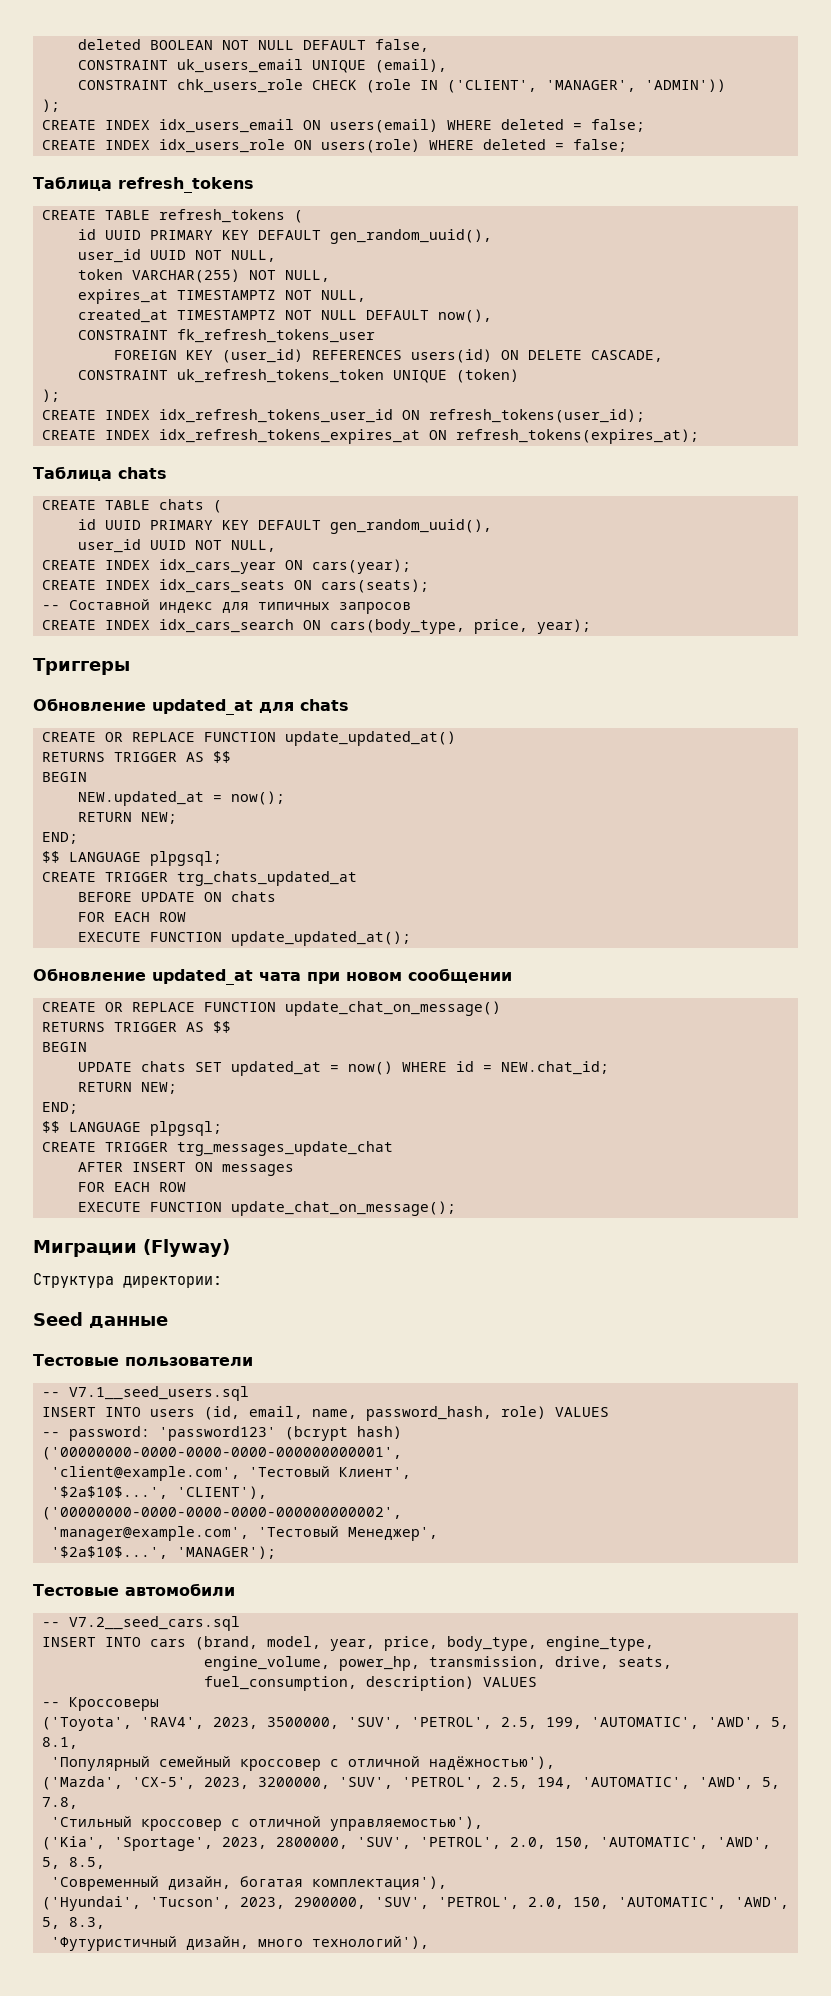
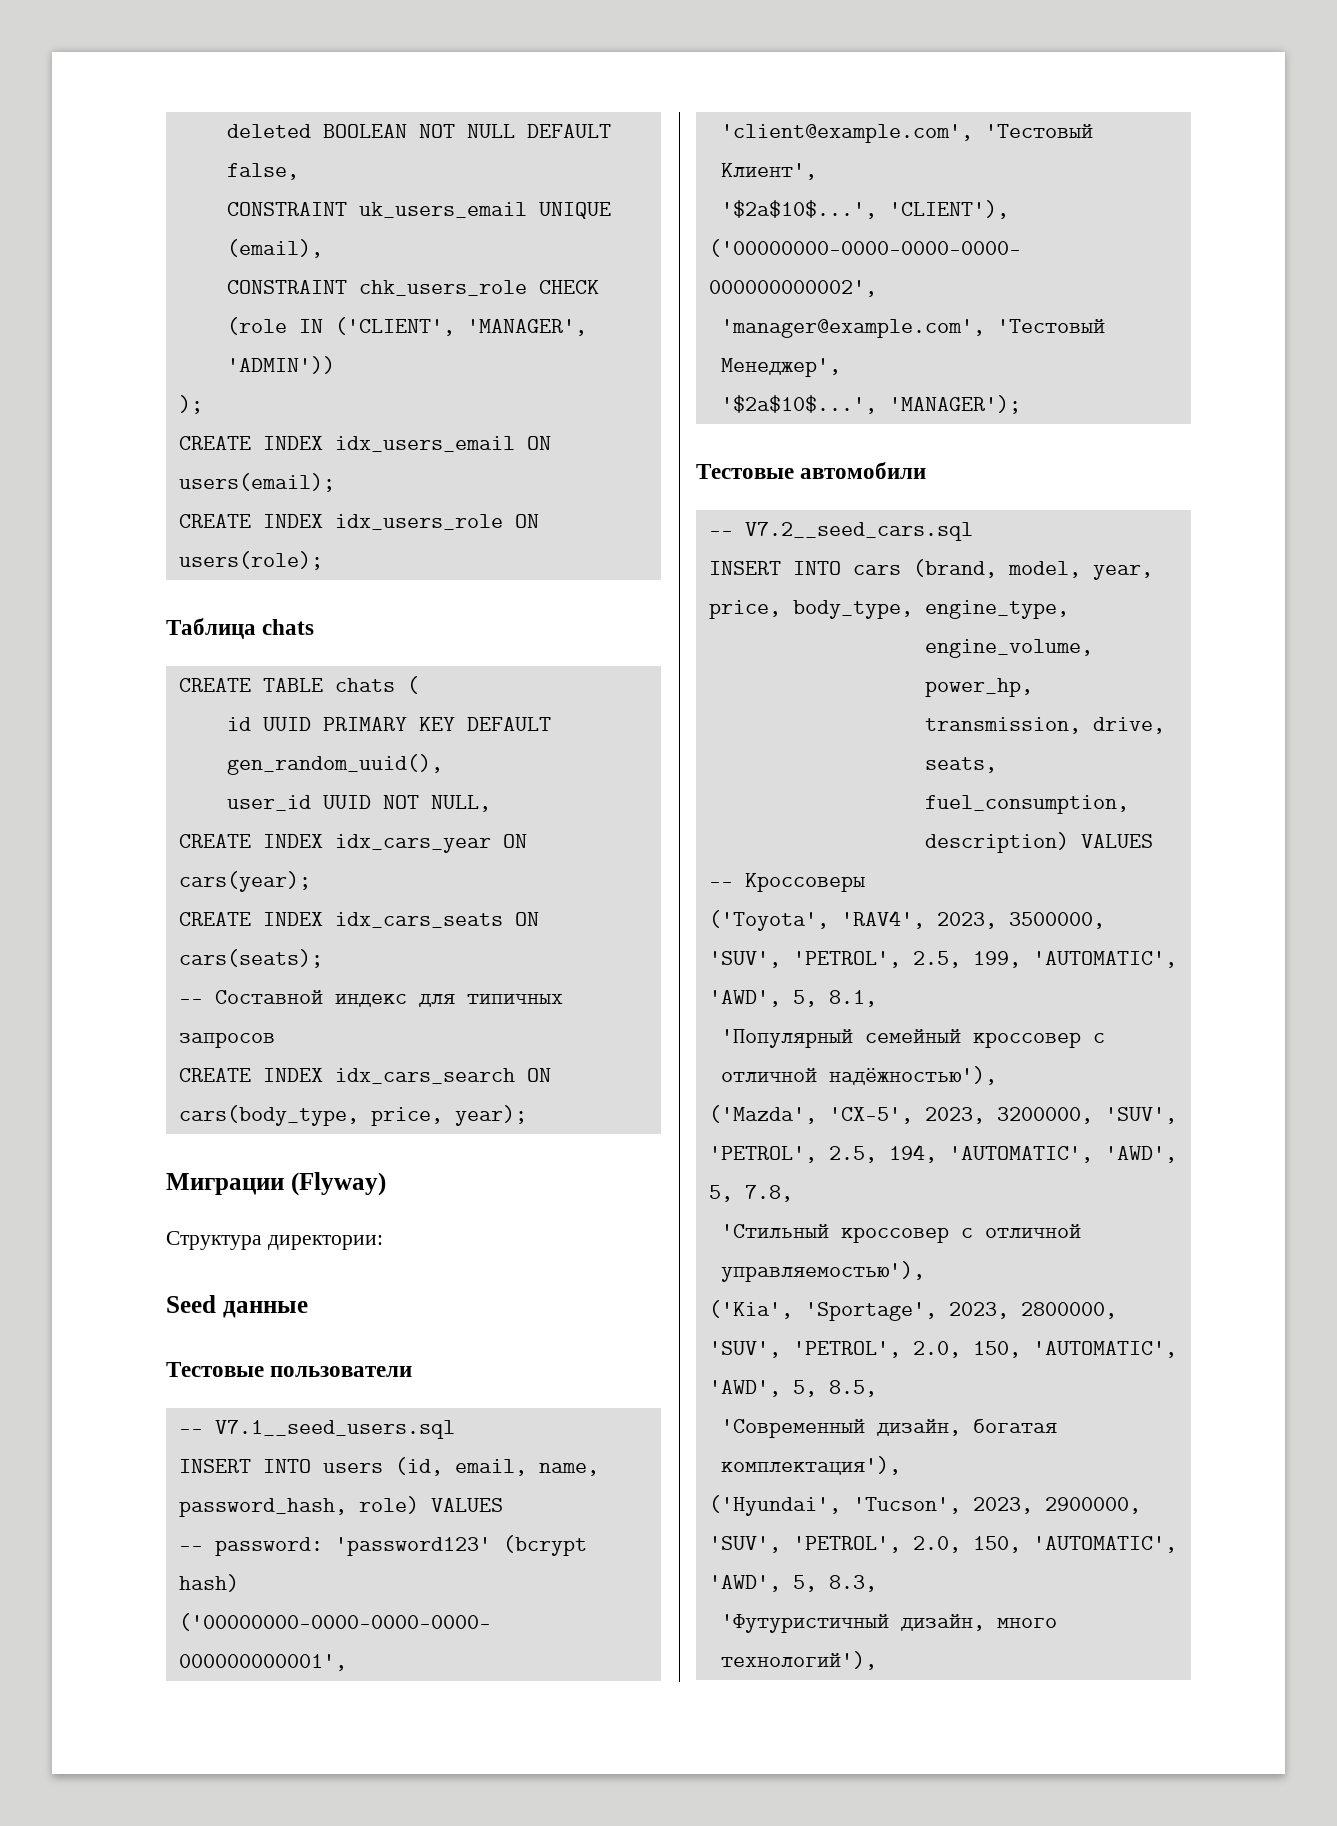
[329,119,645,133] users(email) WHERE deleted = false; -> [178,473,335,492] users(email);
[320,139,627,153] [33,176,254,193] [41,209,303,223] [77,229,492,244] [77,249,276,263] [77,269,330,283] [77,289,366,304] [77,309,492,323] [77,329,375,343] [113,349,663,363] [77,369,519,383] [41,389,60,402] [41,409,645,423] [41,429,699,444] users(role) WHERE deleted = false; // Таблица refresh_tokens // CREATE TABLE refresh_tokens ( // id UUID PRIMARY KEY DEFAULT gen_random_uuid(), // user_id UUID NOT NULL, // token VARCHAR(255) NOT NULL, // expires_at TIMESTAMPTZ NOT NULL, // created_at TIMESTAMPTZ NOT NULL DEFAULT now(), // CONSTRAINT fk_refresh_tokens_user // FOREIGN KEY (user_id) REFERENCES users(id) ON DELETE CASCADE, // CONSTRAINT uk_refresh_tokens_token UNIQUE (token) // ); // CREATE INDEX idx_refresh_tokens_user_id ON refresh_tokens(user_id); // CREATE INDEX idx_refresh_tokens_expires_at ON refresh_tokens(expires_at); -> [178,551,323,570] users(role);
[33,658,130,675] [33,698,349,715] [41,731,456,746] [41,751,231,763] [41,772,87,782] [77,791,285,806] [77,812,177,824] [41,832,78,844] [41,851,222,866] [41,871,357,886] [77,891,276,902] [77,912,186,922] [77,931,411,946] [33,968,512,985] [41,1001,501,1016] [41,1021,231,1033] [41,1042,87,1052] [77,1061,609,1076] [77,1082,177,1094] [41,1102,78,1114] [41,1121,222,1136] [41,1141,393,1156] [77,1162,294,1176] [77,1182,186,1192] [77,1201,456,1216] // Триггеры // Обновление updated_at для chats // CREATE OR REPLACE FUNCTION update_updated_at() // RETURNS TRIGGER AS $$ // BEGIN // NEW.updated_at = now(); // RETURN NEW; // END; // $$ LANGUAGE plpgsql; // CREATE TRIGGER trg_chats_updated_at // BEFORE UPDATE ON chats // FOR EACH ROW // EXECUTE FUNCTION update_updated_at(); // Обновление updated_at чата при новом сообщении // CREATE OR REPLACE FUNCTION update_chat_on_message() // RETURNS TRIGGER AS $$ // BEGIN // UPDATE chats SET updated_at = now() WHERE id = NEW.chat_id; // RETURN NEW; // END; // $$ LANGUAGE plpgsql; // CREATE TRIGGER trg_messages_update_chat // AFTER INSERT ON messages // FOR EACH ROW // EXECUTE FUNCTION update_chat_on_message(); -> (527, 1115) none

